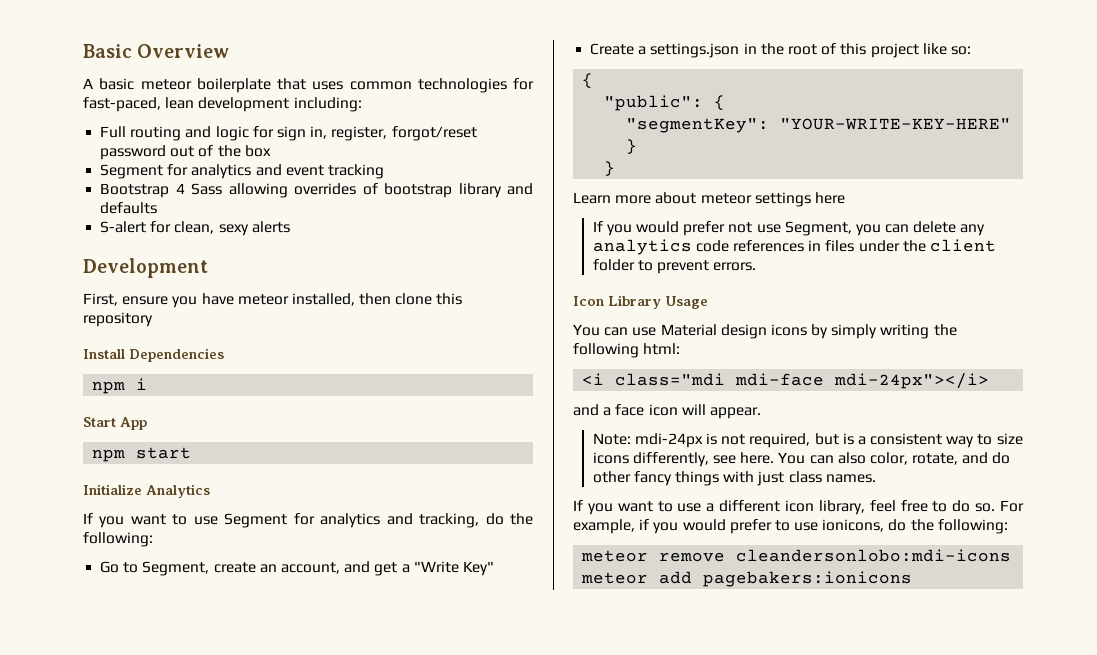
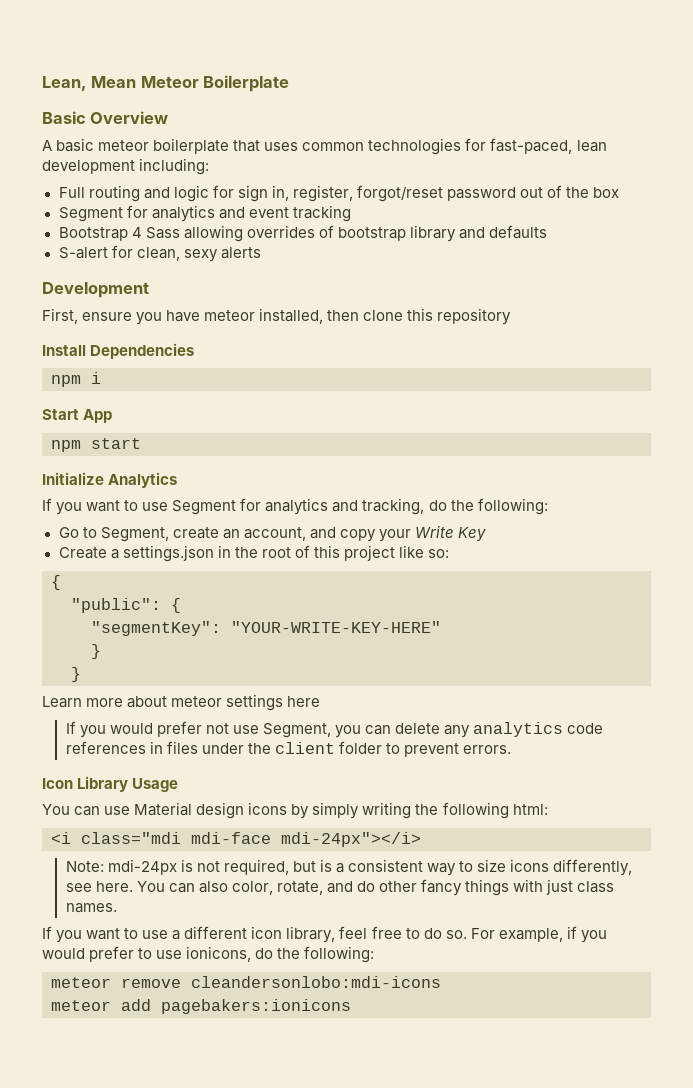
(83, 51) none -> [42,75,290,92] Lean, Mean Meteor Boilerplate //
[374,561,494,576] get a "Write Key" -> [339,525,487,542] copy your Write Key
[573,404,761,419] // and a face icon will appear. -> (421, 839) none

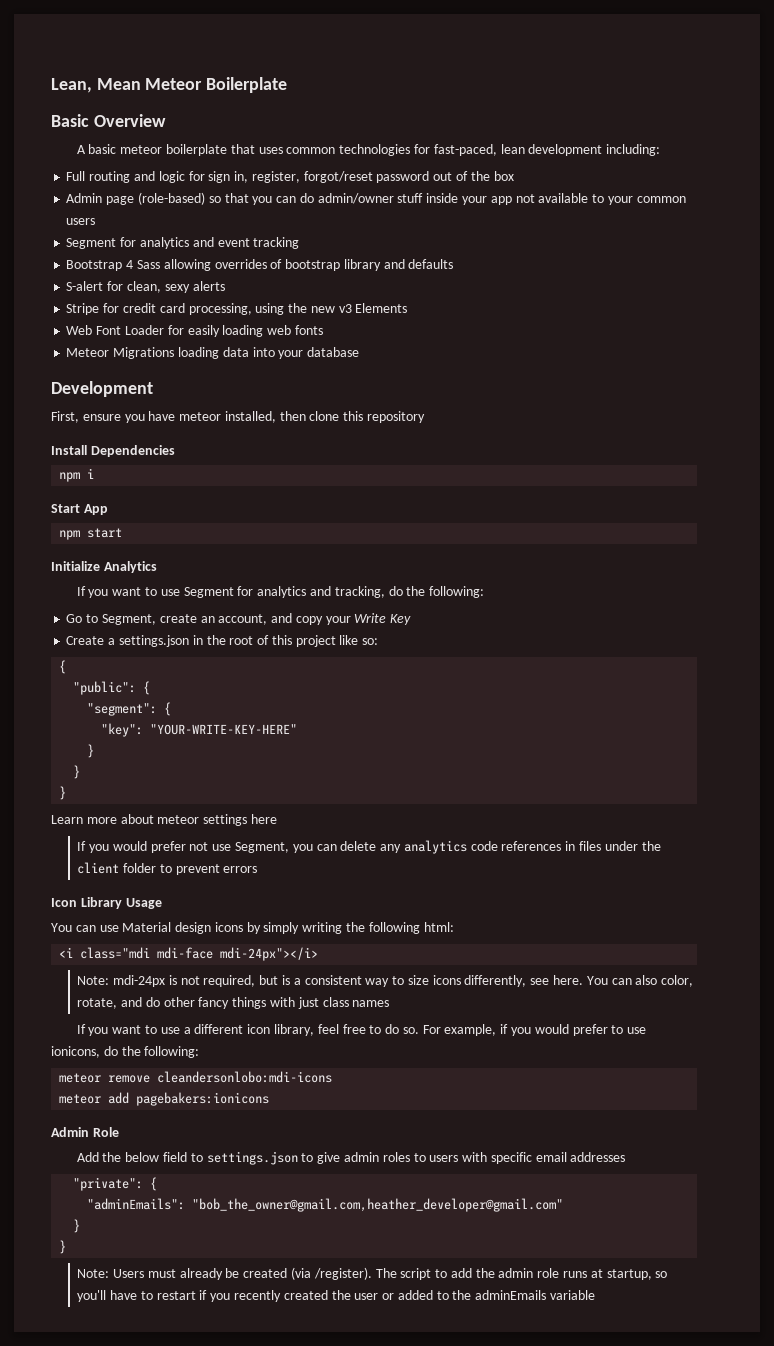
(620, 192) none -> [66,192,686,205] [66,218,96,225] // Admin page (role-based) so that you can do admin/owner stuff inside your app not available to your common users
(261, 253) none -> [66,303,408,315] [66,325,323,337] [66,347,360,359] // Stripe for credit card processing, using the new v3 Elements // Web Font Loader for easily loading web fonts // Meteor Migrations loading data into your database
[91,621,221,636] "segmentKey": -> [87,702,172,716] [101,723,144,737] "segment": { // "key":
(81, 674) none -> [59,786,67,800] // }
[463,745,512,754] errors. -> [223,866,258,873] errors
[65,903,117,913] names. -> [352,1000,390,1007] names
(351, 1006) none -> [51,1127,119,1137] [76,1151,626,1165] [73,1177,158,1191] [87,1198,564,1212] [73,1219,81,1233] [59,1240,67,1254] [77,1267,668,1280] [77,1290,596,1302] // Admin Role // Add the below field to settings.json to give admin roles to users with specific email addresses // "private": { // "adminEmails": "bob_the_owner@gmail.com,heather_developer@gmail.com" // } // } // Note: Users must already be created (via /register). The script to add the admin role runs at startup, so you'll have to restart if you recently created the user or added to the adminEmails variable

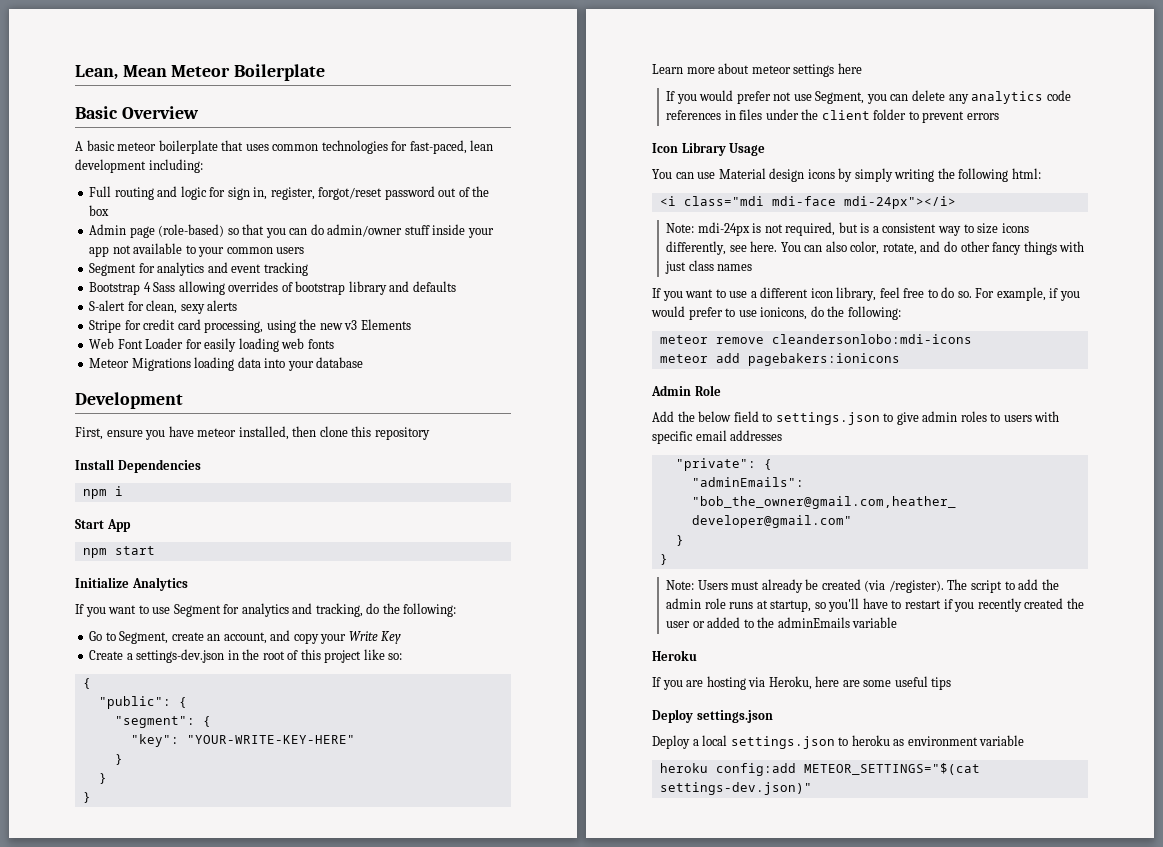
[118,635,189,647] settings.json -> [136,649,225,663] settings-dev.json
(596, 1295) none -> [652,650,697,661] [652,676,952,690] [652,709,773,723] [652,735,1025,749] [659,763,980,776] [659,782,812,795] // Heroku // If you are hosting via Heroku, here are some useful tips // Deploy settings.json // Deploy a local settings.json to heroku as environment variable // heroku config:add METEOR_SETTINGS="$(cat settings-dev.json)"

